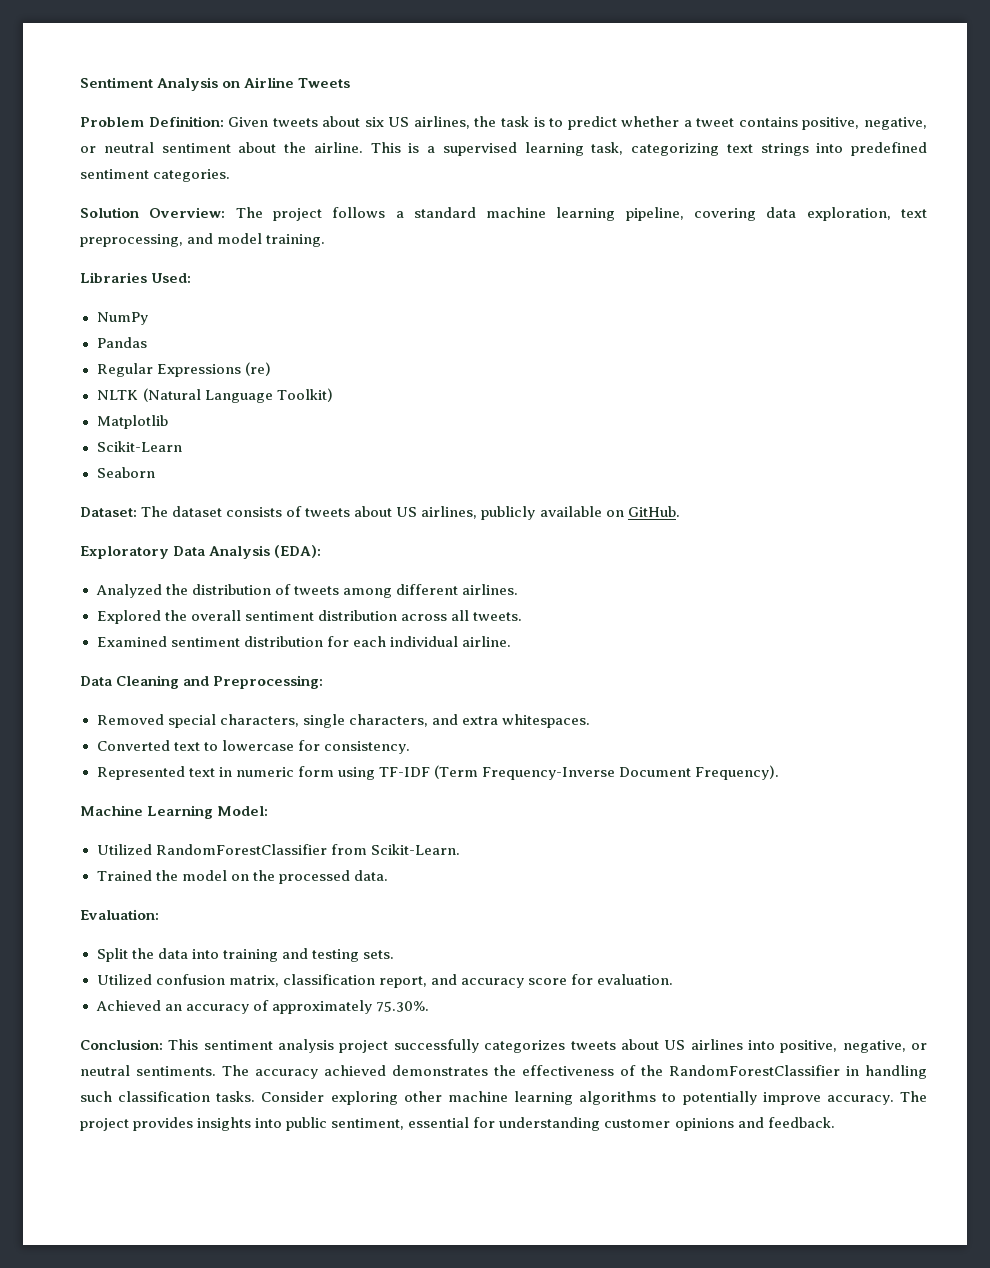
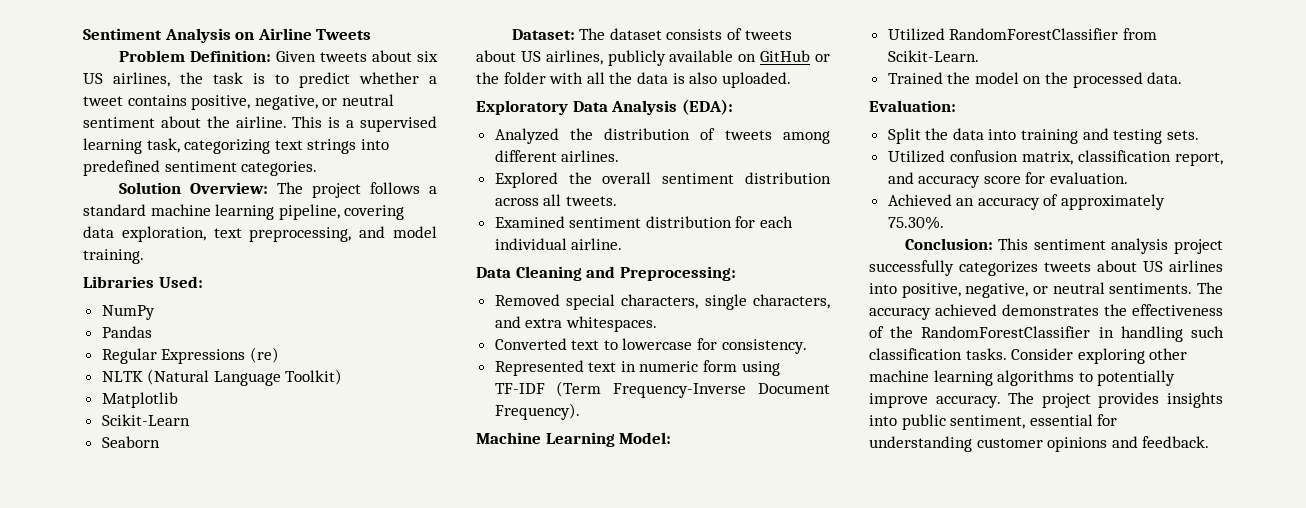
[627,506,680,517] GitHub. -> [760,50,830,62] [476,72,791,88] GitHub or the folder with all the data is also uploaded.

